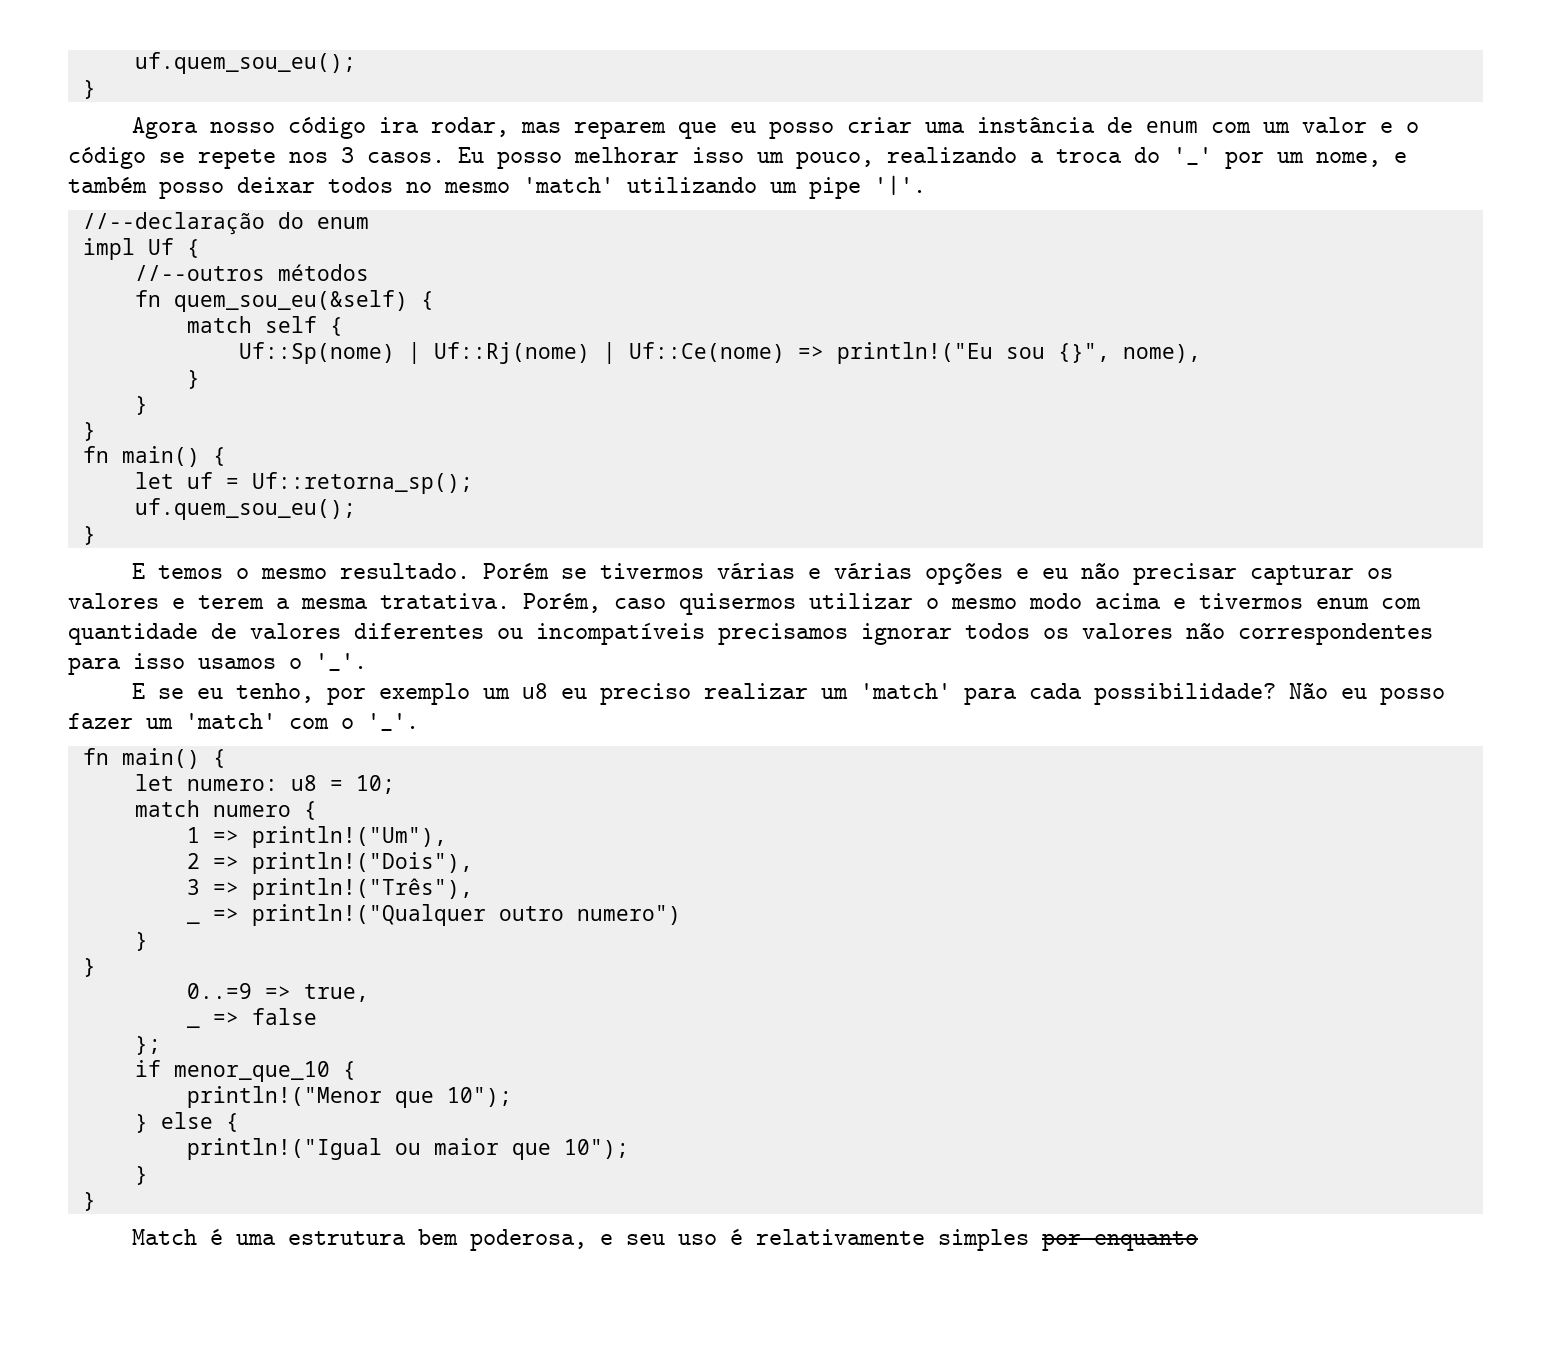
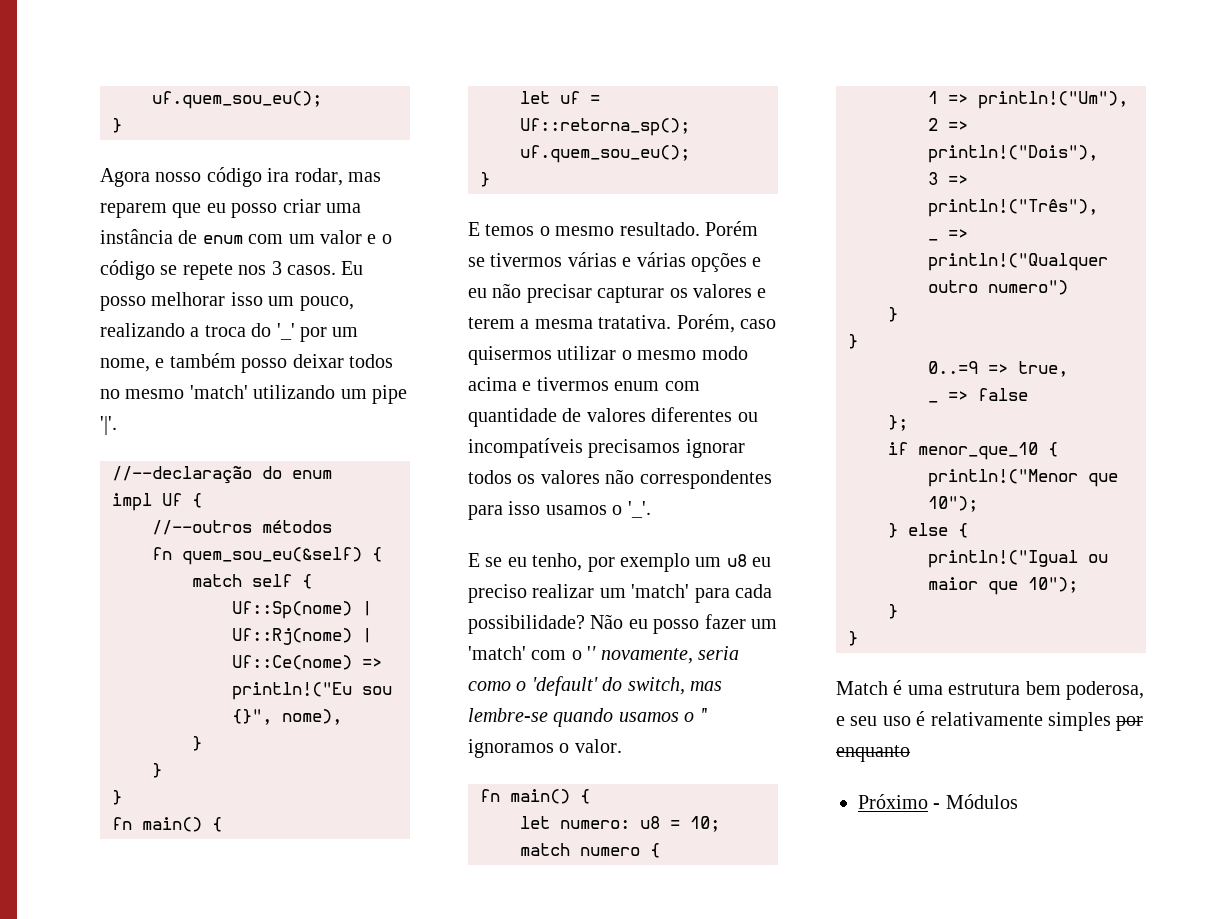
[367,713,419,731] '_'. -> [587,646,739,664] [468,676,722,696] [468,708,708,727] [468,739,622,758] '' novamente, seria como o 'default' do switch, mas lembre-se quando usamos o '' ignoramos o valor.
(1198, 1241) none -> [858,794,1018,809] // Próximo - Módulos

